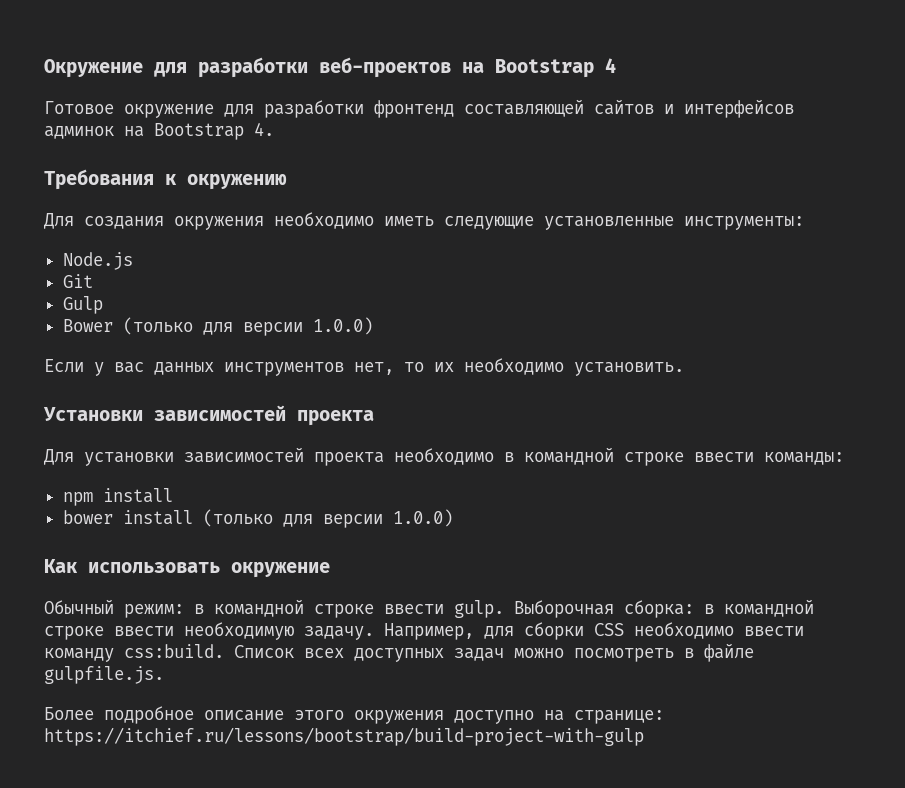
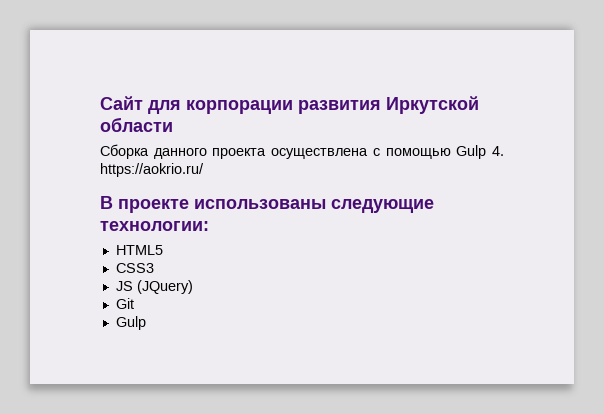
[44,57,616,78] [44,99,794,118] [44,122,274,140] [44,169,287,190] [44,212,804,230] [62,252,133,270] [62,274,93,288] [62,296,103,314] [62,317,373,336] [44,358,684,376] [43,405,374,426] [44,447,844,466] [62,488,173,506] [62,509,453,528] [44,559,330,578] [44,599,814,618] [44,622,804,640] [44,643,754,662] [44,666,164,684] [44,706,664,724] [44,727,644,746] Окружение для разработки веб-проектов на Bootstrap 4 // Готовое окружение для разработки фронтенд составляющей сайтов и интерфейсов админок на Bootstrap 4. // Требования к окружению // Для создания окружения необходимо иметь следующие установленные инструменты: // Node.js // Git // Gulp // Bower (только для версии 1.0.0) // Если у вас данных инструментов нет, то их необходимо установить. // Установки зависимостей проекта // Для установки зависимостей проекта необходимо в командной строке ввести команды: // npm install // bower install (только для версии 1.0.0) // Как использовать окружение // Обычный режим: в командной строке ввести gulp. Выборочная сборка: в командной строке ввести необходимую задачу. Например, для сборки CSS необходимо ввести команду css:build. Список всех доступных задач можно посмотреть в файле gulpfile.js. // Более подробное описание этого окружения доступно на странице: https://itchief.ru/lessons/bootstrap/build-project-with-gulp -> [100,96,479,114] [100,117,173,132] [100,144,505,159] [100,163,204,177] [100,196,434,213] [100,221,209,231] [115,245,163,255] [115,263,154,273] [115,280,193,294] [115,298,134,309] [115,316,146,330] Сайт для корпорации развития Иркутской области // Сборка данного проекта осуществлена с помощью Gulp 4. https://aokrio.ru/ // В проекте использованы следующие технологии: // HTML5 // CSS3 // JS (JQuery) // Git // Gulp

